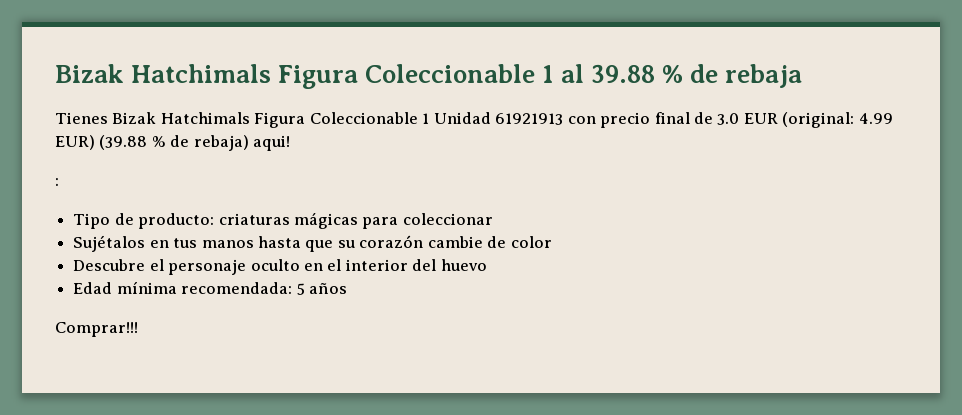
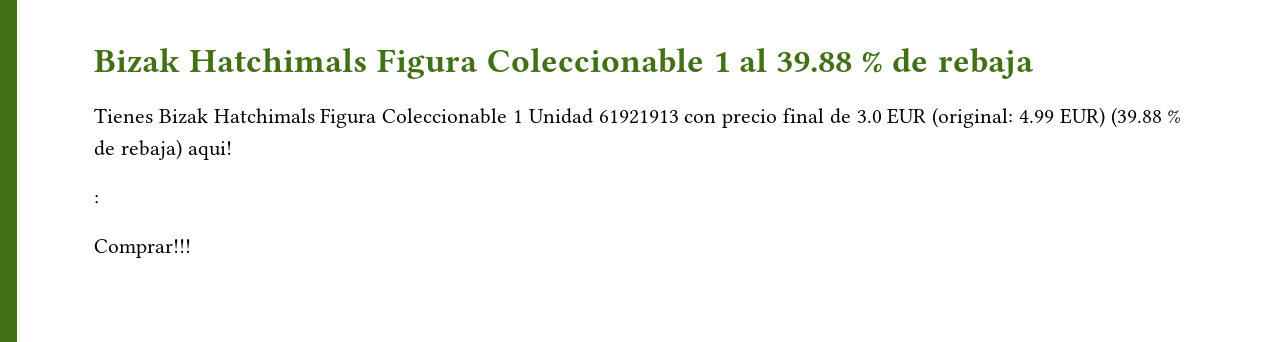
[73,212,493,229] [73,235,552,252] [73,259,487,275] [73,281,347,295] // Tipo de producto: criaturas mágicas para coleccionar // Sujétalos en tus manos hasta que su corazón cambie de color // Descubre el personaje oculto en el interior del huevo // Edad mínima recomendada: 5 años -> (99, 199) none

